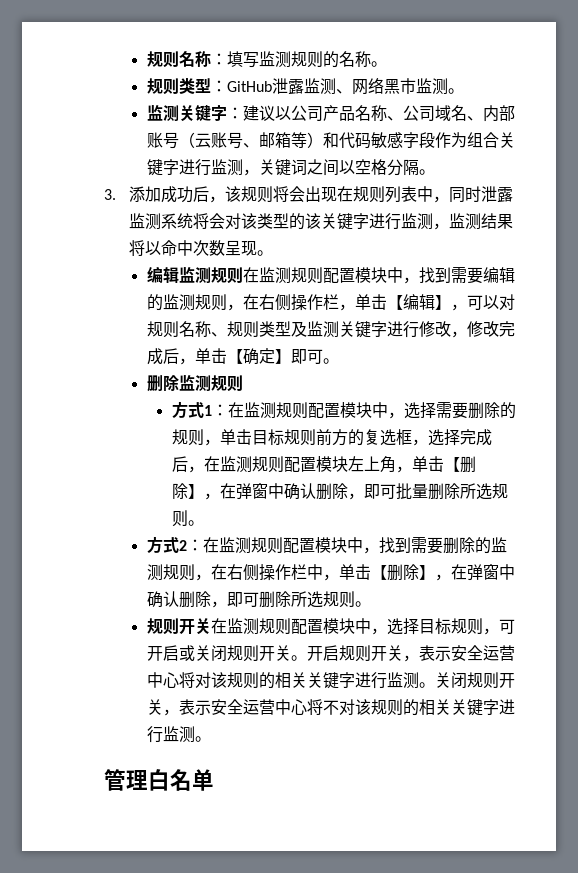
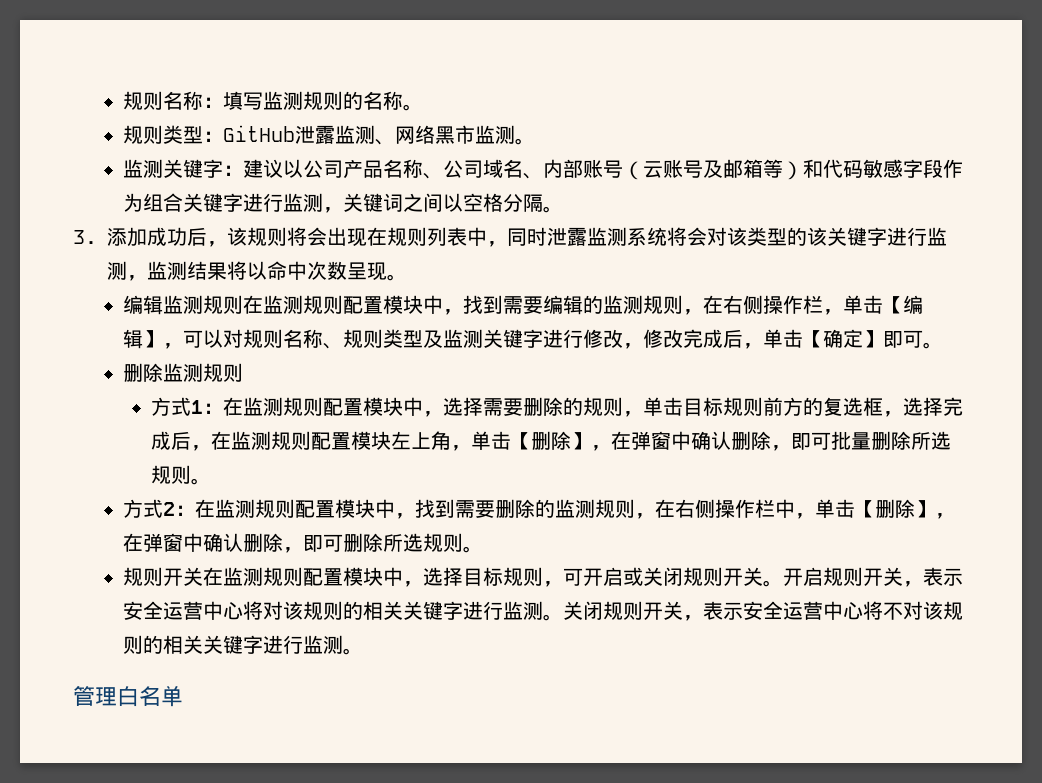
[242,143,259,148] 、 -> [702,160,723,178] 及

